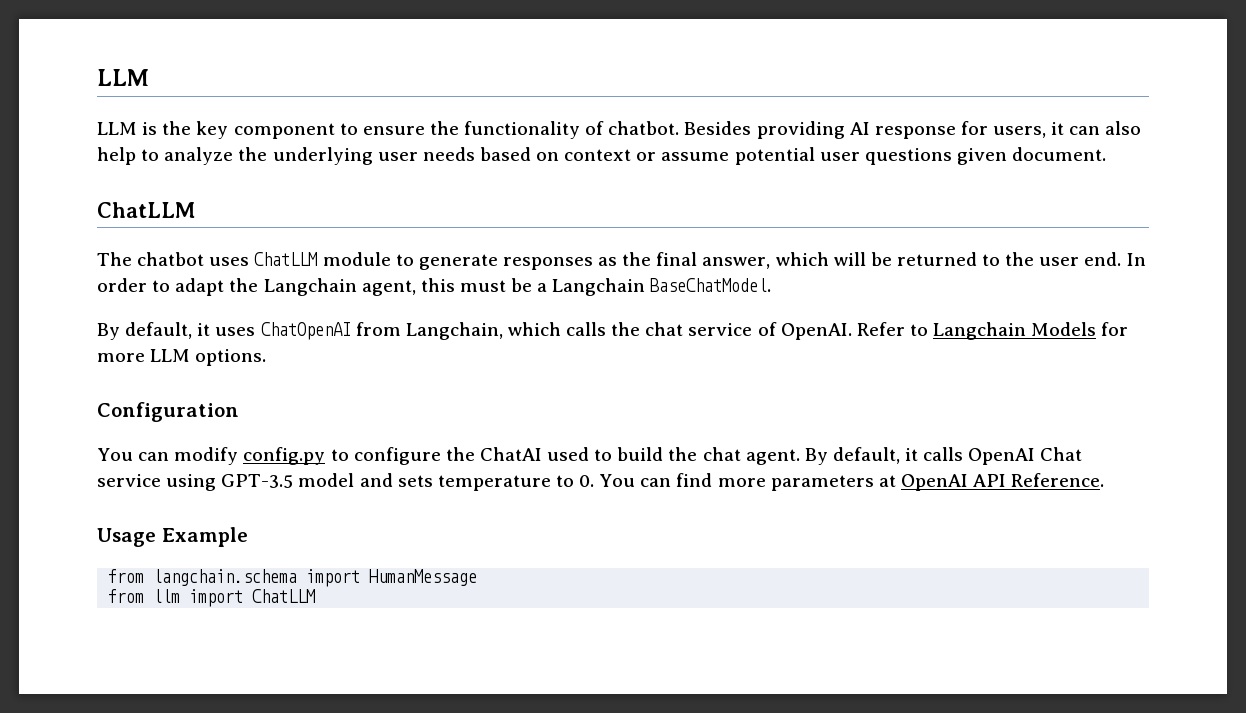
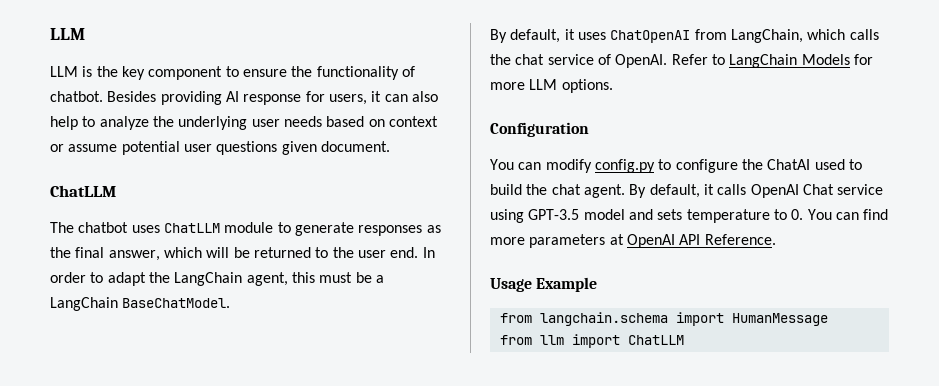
[263,278,357,296] Langchain -> [174,272,243,286] LangChain
[552,278,646,296] Langchain -> [50,297,118,311] LangChain
[405,322,503,340] Langchain, -> [730,29,803,43] LangChain,
[933,322,1027,340] Langchain -> [729,54,798,68] LangChain

